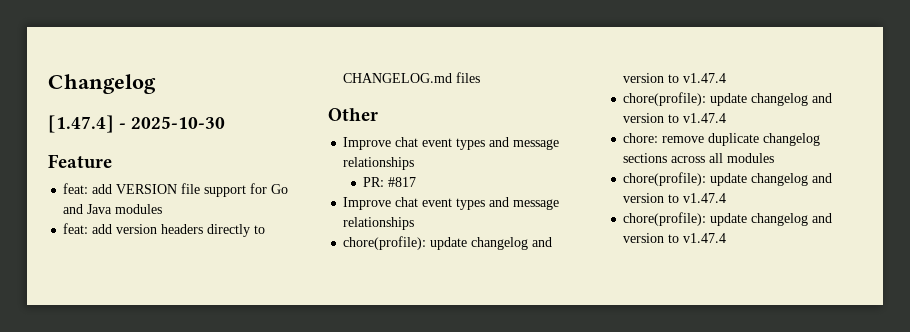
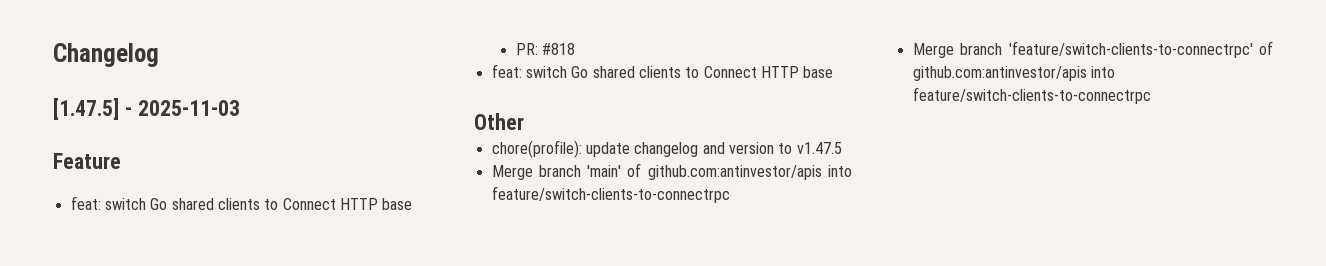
[48,115,226,133] [1.47.4] - 2025-10-30 -> [53,98,240,120] [1.47.5] - 2025-11-03
[92,183,289,197] [63,204,163,214] [63,223,266,237] [343,72,481,83] [328,108,378,121] [343,137,560,150] [343,157,415,170] [363,177,417,187] [343,197,560,210] [343,217,415,230] [343,236,553,250] [623,73,727,83] [623,92,833,106] [623,113,727,123] [623,133,821,146] [623,153,775,163] [623,172,833,186] [623,193,727,203] [623,212,833,226] [623,233,727,243] add VERSION file support for Go and Java modules // feat: add version headers directly to CHANGELOG.md files // Other // Improve chat event types and message relationships // PR: #817 // Improve chat event types and message relationships // chore(profile): update changelog and version to v1.47.4 // chore(profile): update changelog and version to v1.47.4 // chore: remove duplicate changelog sections across all modules // chore(profile): update changelog and version to v1.47.4 // chore(profile): update changelog and version to v1.47.4 -> [104,198,413,210] [515,43,576,55] [491,64,834,78] [474,113,524,130] [491,140,842,158] [491,163,852,180] [491,186,730,203] [912,41,1273,58] [912,66,1115,81] [912,87,1151,104] switch Go shared clients to Connect HTTP base // PR: #818 // feat: switch Go shared clients to Connect HTTP base // Other // chore(profile): update changelog and version to v1.47.5 // Merge branch 'main' of github.com:antinvestor/apis into feature/switch-clients-to-connectrpc // Merge branch 'feature/switch-clients-to-connectrpc' of github.com:antinvestor/apis into feature/switch-clients-to-connectrpc

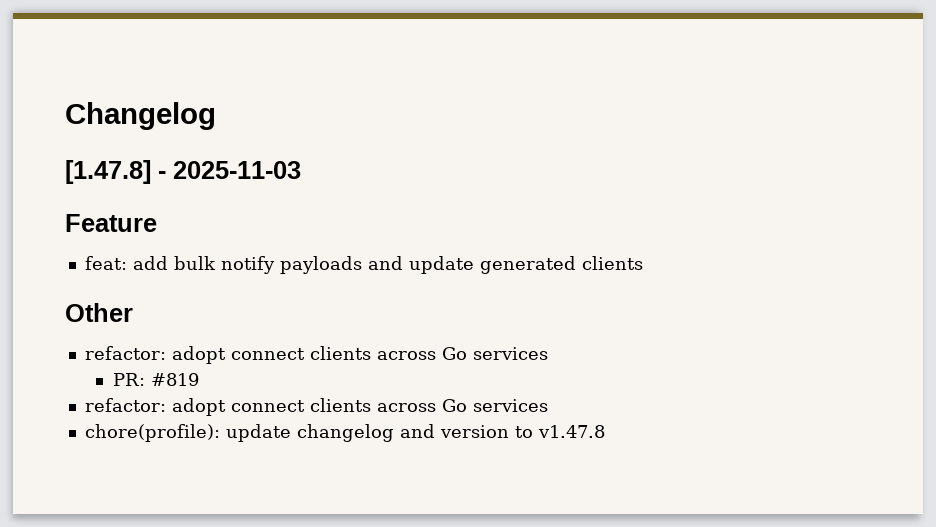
[53,98,119,120] [1.47.5] -> [65,160,151,184] [1.47.8]
[104,198,413,210] [515,43,576,55] [491,64,834,78] [474,113,524,130] switch Go shared clients to Connect HTTP base // PR: #818 // feat: switch Go shared clients to Connect HTTP base // Other -> [132,256,643,274] [65,303,133,322] [84,346,548,364] [112,373,199,386] [84,398,548,416] add bulk notify payloads and update generated clients // Other // refactor: adopt connect clients across Go services // PR: #819 // refactor: adopt connect clients across Go services
[796,142,842,154] [491,163,852,180] [491,186,730,203] [912,41,1273,58] [912,66,1115,81] [912,87,1151,104] v1.47.5 // Merge branch 'main' of github.com:antinvestor/apis into feature/switch-clients-to-connectrpc // Merge branch 'feature/switch-clients-to-connectrpc' of github.com:antinvestor/apis into feature/switch-clients-to-connectrpc -> [537,425,605,438] v1.47.8

